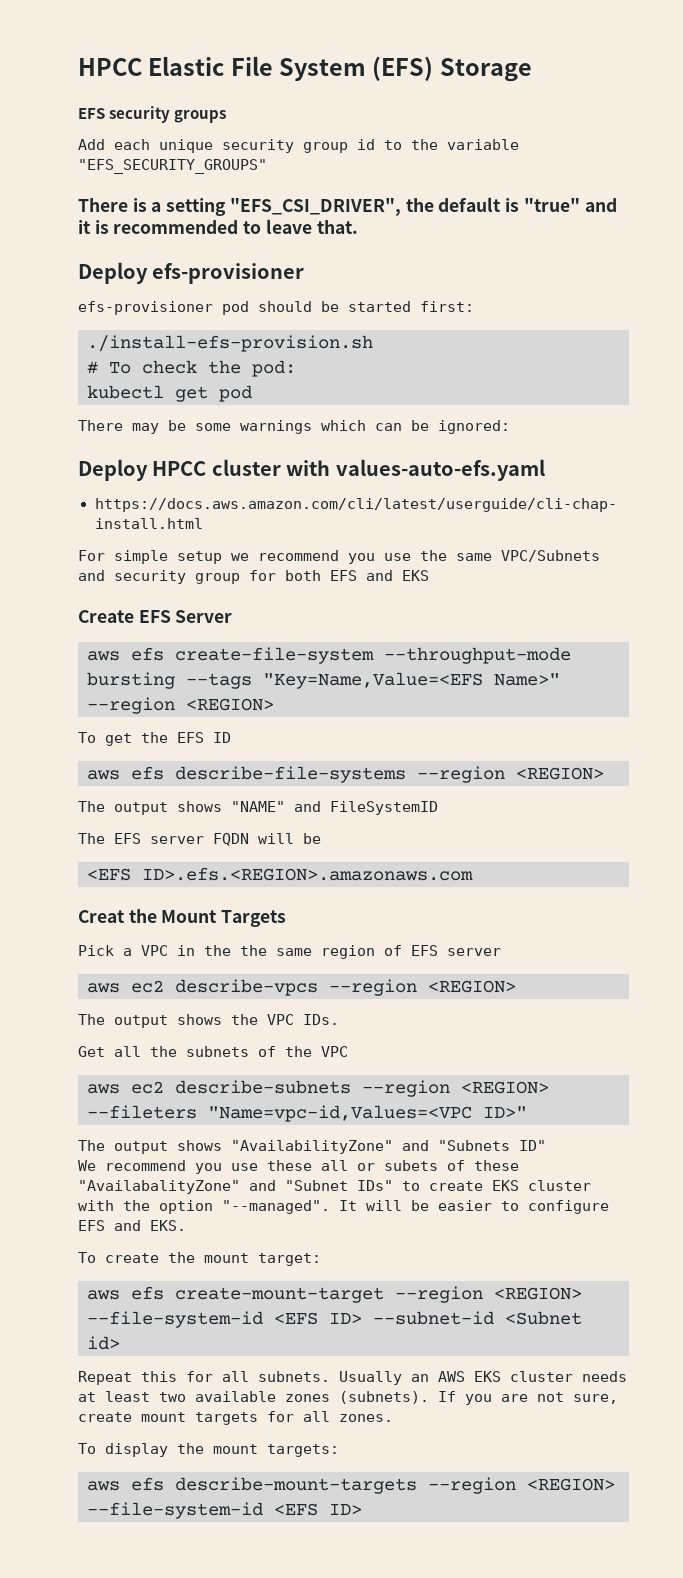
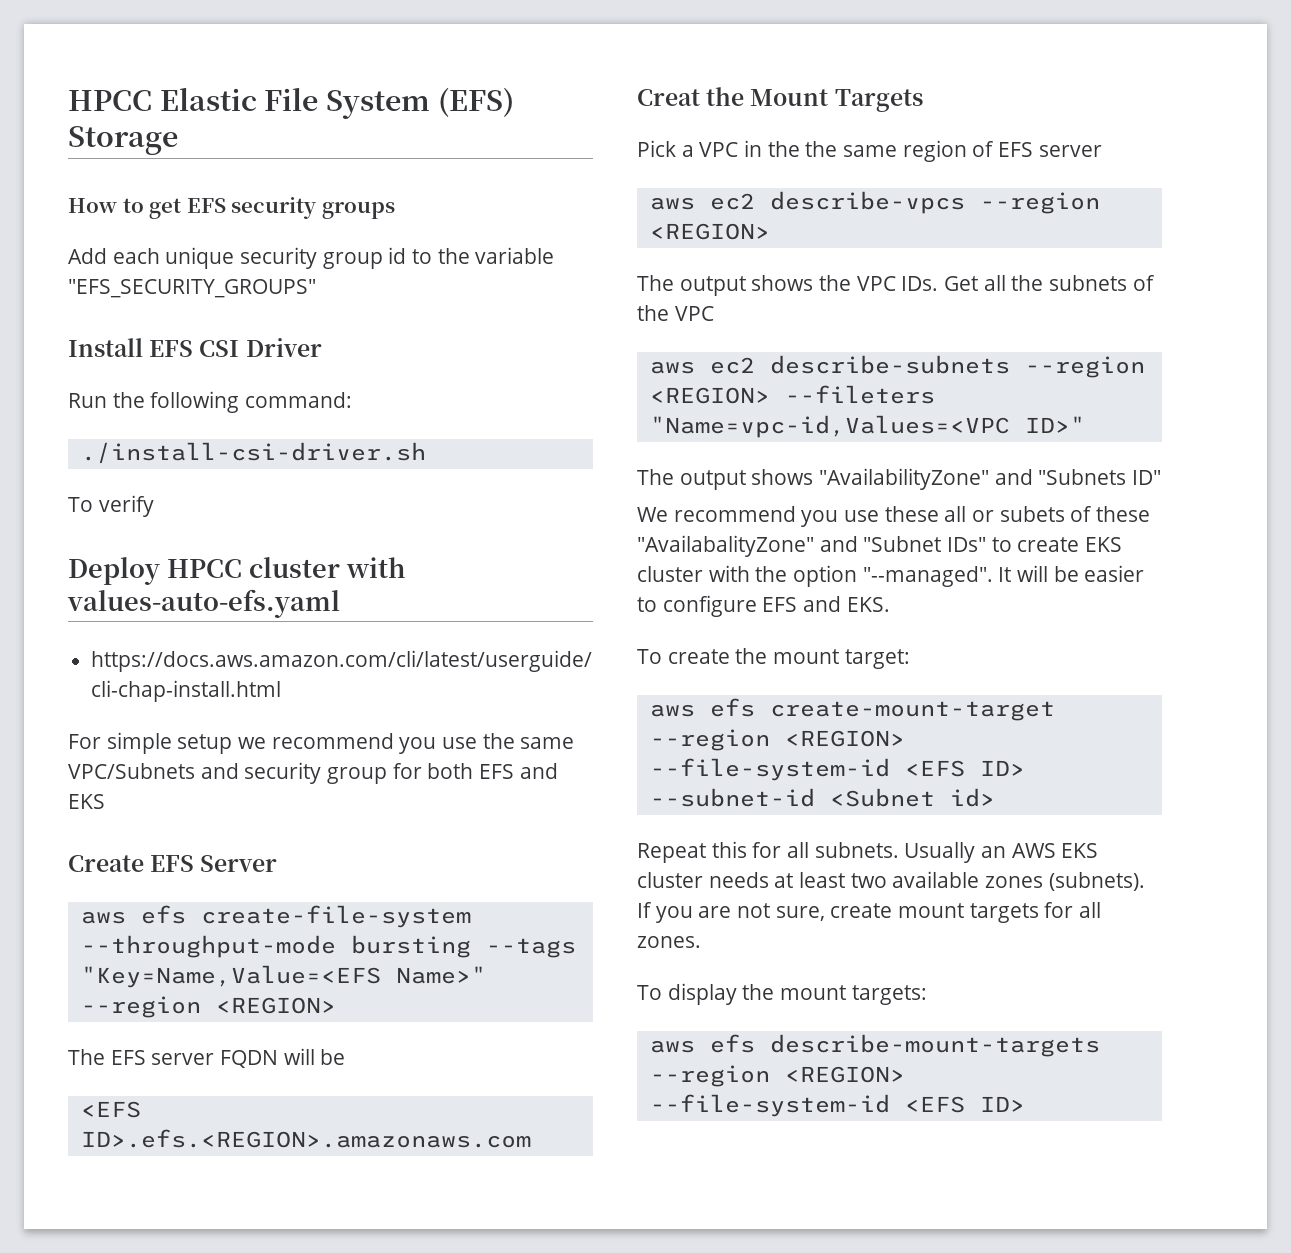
(532, 70) none -> [68,198,182,219] How to get
[78,197,617,216] [78,219,358,234] [78,262,305,284] [78,301,474,315] [87,335,373,352] [87,360,296,377] [87,385,252,402] [78,420,510,434] There is a setting "EFS_CSI_DRIVER", the default is "true" and it is recommended to leave that. // Deploy efs-provisioner // efs-provisioner pod should be started first: // ./install-efs-provision.sh // # To check the pod: // kubectl get pod // There may be some warnings which can be ignored: -> [68,338,322,357] [68,391,353,413] [80,442,426,464] [68,495,154,517] Install EFS CSI Driver // Run the following command: // ./install-csi-driver.sh // To verify
[78,732,231,746] [87,766,604,783] [78,801,438,815] // To get the EFS ID // aws efs describe-file-systems --region <REGION> // The output shows "NAME" and FileSystemID -> (336, 1005) none
(339, 1019) // -> (939, 283) none

